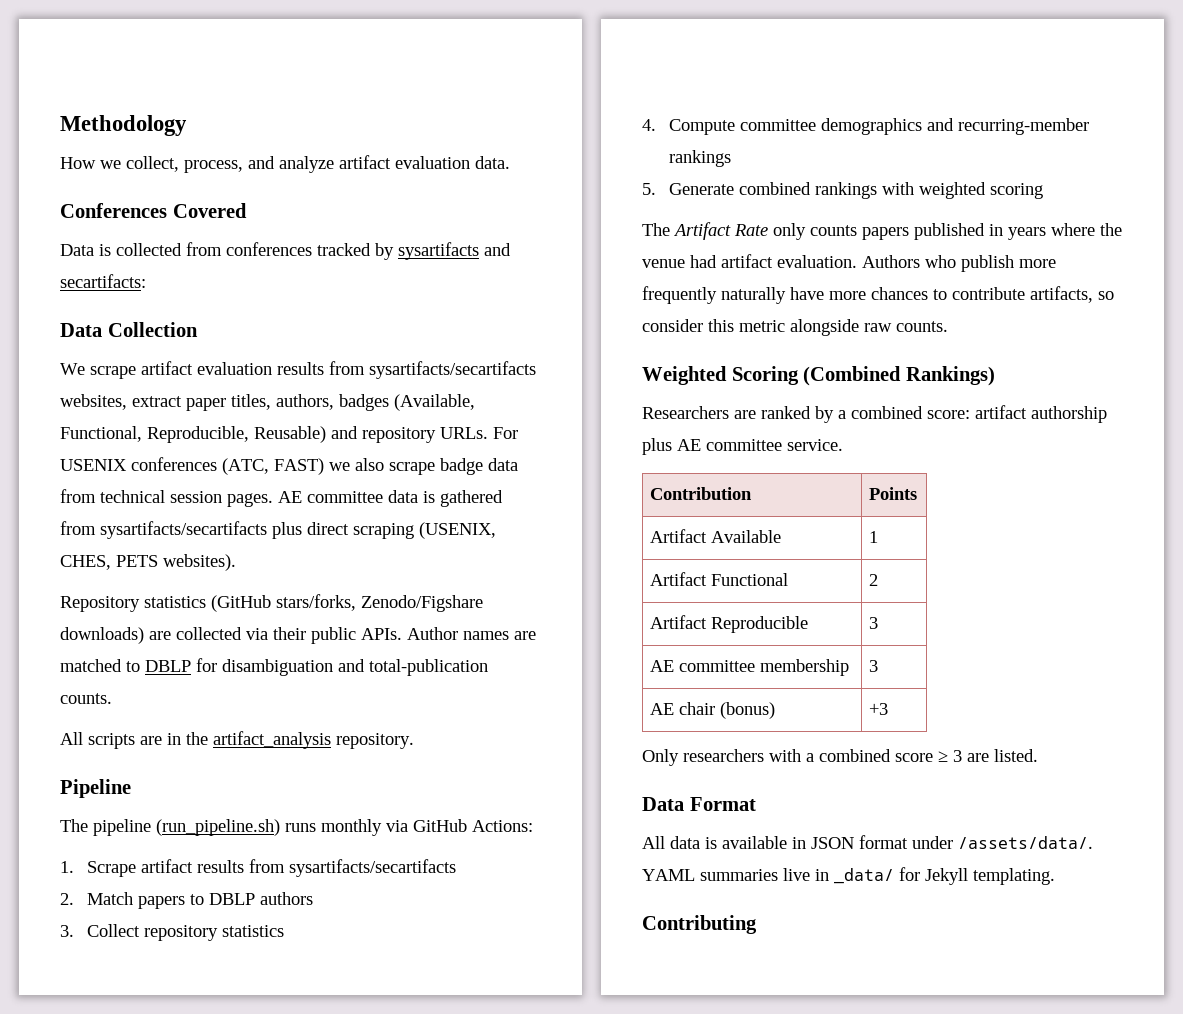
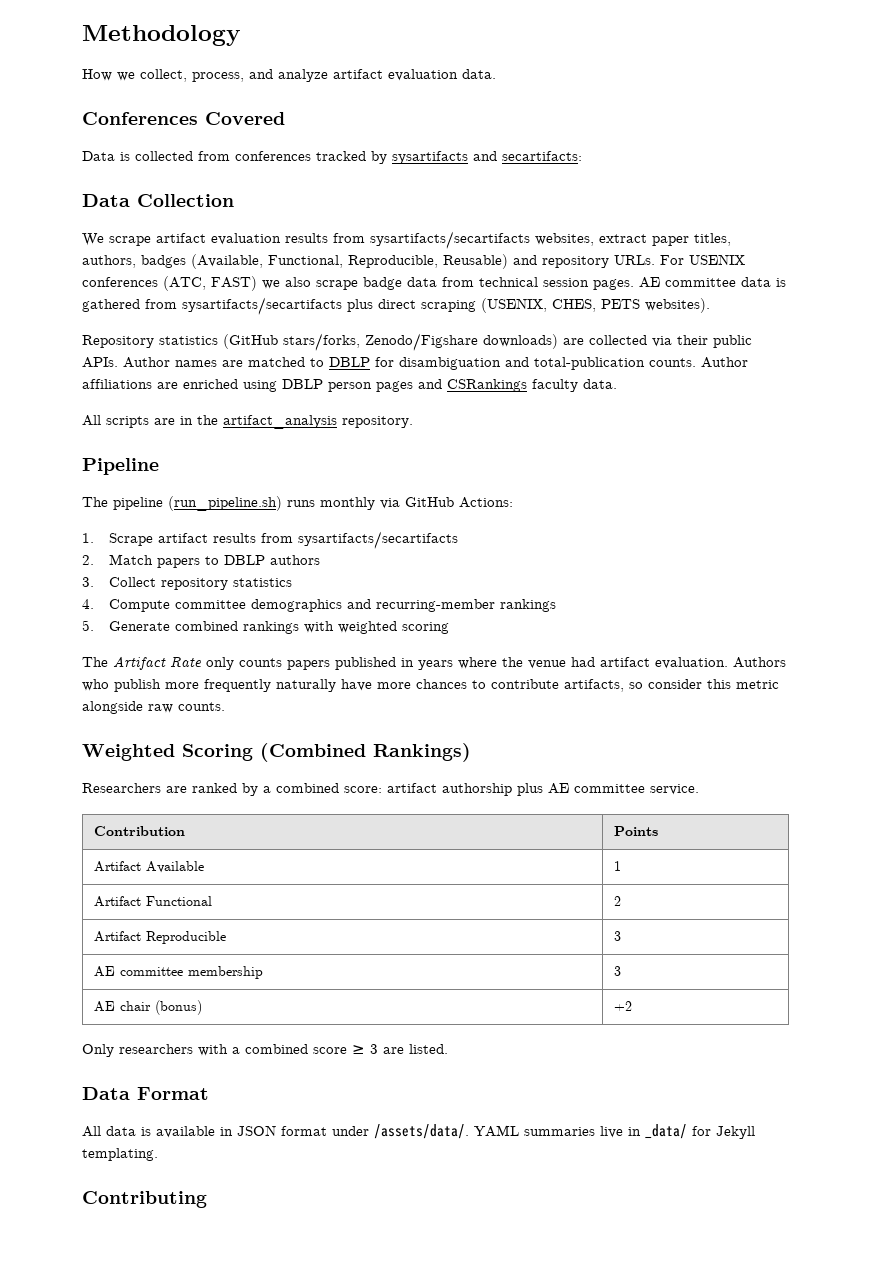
(112, 698) none -> [701,357,748,368] [82,379,617,392] Author affiliations are enriched using DBLP person pages and CSRankings faculty data.
[869,703,889,715] +3 -> [613,1001,632,1011] +2

